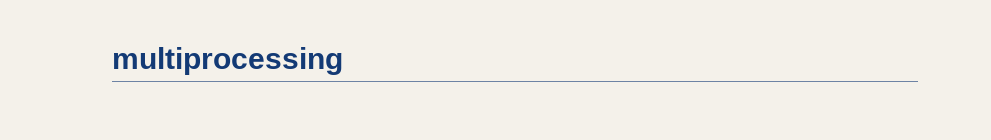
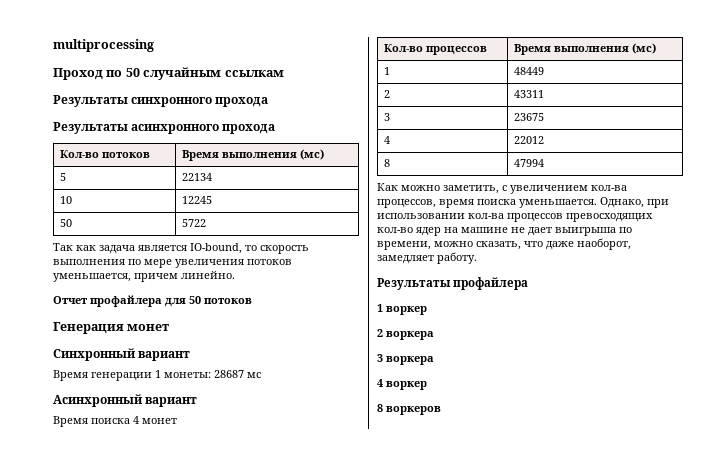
(343, 61) none -> [53,67,284,80] [53,95,269,107] [53,122,276,134] [60,150,151,158] [182,149,325,161] [60,173,67,181] [182,173,213,181] [60,196,73,204] [182,196,213,204] [60,219,73,227] [182,219,207,227] [53,243,309,254] [53,259,292,268] [53,271,235,282] [53,295,252,307] [53,322,170,334] [53,348,191,361] [53,370,261,381] [53,394,198,407] [53,416,177,427] [384,44,488,55] [514,43,657,55] [384,67,391,75] [514,67,545,75] [384,90,391,98] [514,90,545,98] [384,113,391,121] [514,113,545,121] [384,136,391,144] [514,136,545,144] [384,159,391,167] [514,159,545,167] [377,183,627,194] [377,197,669,208] [377,213,653,222] [377,227,632,236] [377,238,631,250] [377,252,477,264] [377,277,529,290] [377,304,427,315] [377,329,434,340] [377,354,434,365] [377,379,427,390] [377,404,441,415] // Проход по 50 случайным ссылкам // Результаты синхронного прохода // Результаты асинхронного прохода // Кол-во потоков | Время выполнения (мс) // 5 | 22134 // 10 | 12245 // 50 | 5722 // Так как задача является IO-bound, то скорость выполнения по мере увеличения потоков уменьшается, причем линейно. // Отчет профайлера для 50 потоков // Генерация монет // Синхронный вариант // Время генерации 1 монеты: 28687 мс // Асинхронный вариант // Время поиска 4 монет // Кол-во процессов | Время выполнения (мс) // 1 | 48449 // 2 | 43311 // 3 | 23675 // 4 | 22012 // 8 | 47994 // Как можно заметить, с увеличением кол-ва процессов, время поиска уменьшается. Однако, при использовании кол-ва процессов превосходящих кол-во ядер на машине не дает выигрыша по времени, можно сказать, что даже наоборот, замедляет работу. // Результаты профайлера // 1 воркер // 2 воркера // 3 воркера // 4 воркер // 8 воркеров

